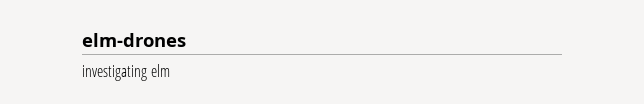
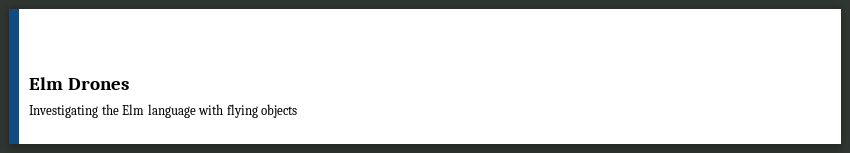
[82,33,186,47] [82,64,171,81] elm-drones // investigating elm -> [29,77,129,90] [29,104,298,118] Elm Drones // Investigating the Elm language with flying objects

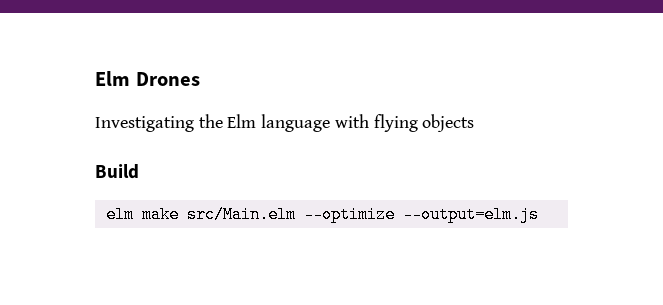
(298, 111) none -> [95,164,139,179] [105,206,539,223] // Build // elm make src/Main.elm --optimize --output=elm.js

